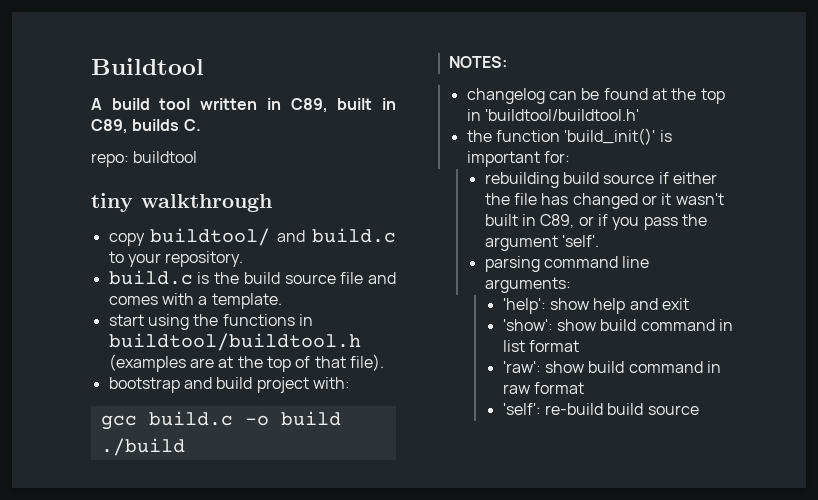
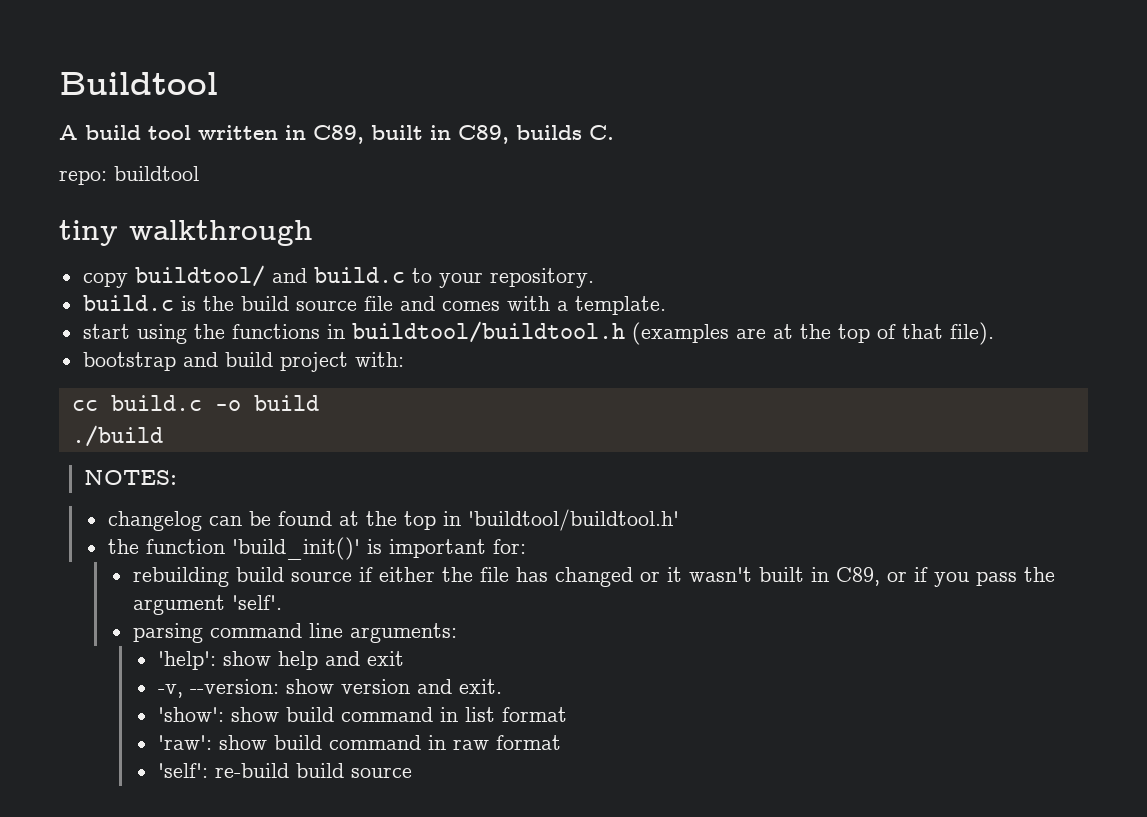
[100,415,137,430] gcc -> [71,400,98,411] cc
(689, 304) none -> [157,679,502,698] // -v, --version: show version and exit.

